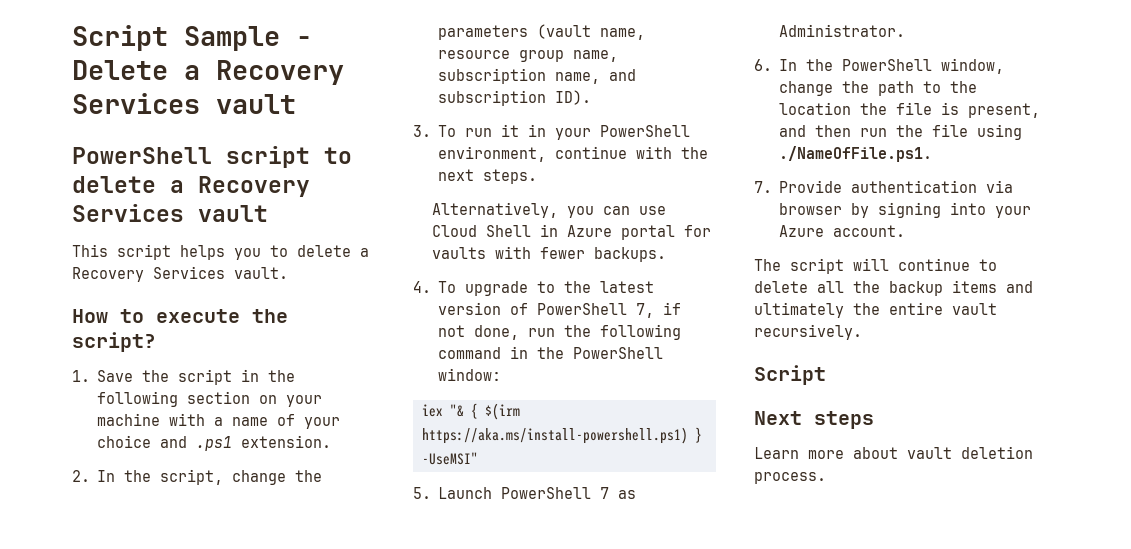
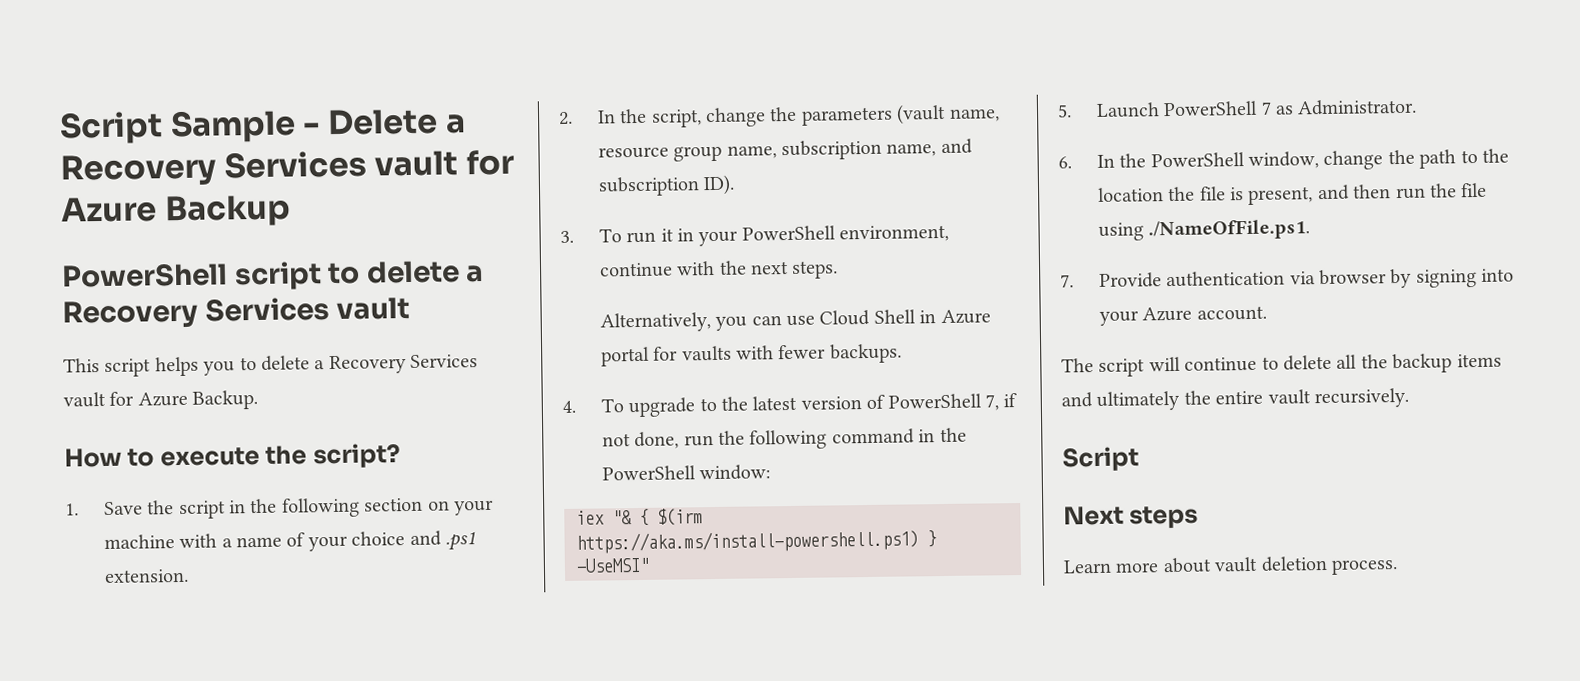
(296, 104) none -> [465,149,515,176] [61,194,291,228] for Azure Backup
[234,267,288,279] vault. -> [63,389,259,410] vault for Azure Backup.

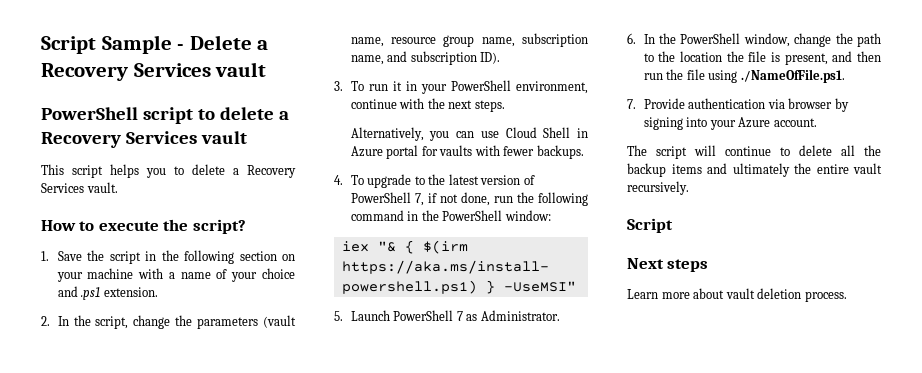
[465,149,515,176] [61,194,291,228] for Azure Backup -> (267, 69) none
[63,389,259,410] vault for Azure Backup. -> [86,182,118,193] vault.

